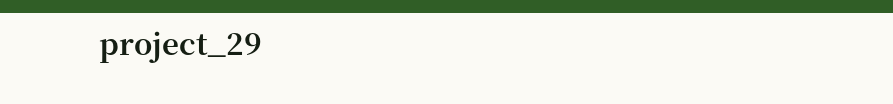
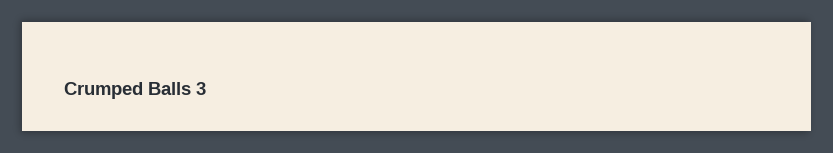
[99,31,262,63] project_29 -> [64,82,206,99] Crumped Balls 3

